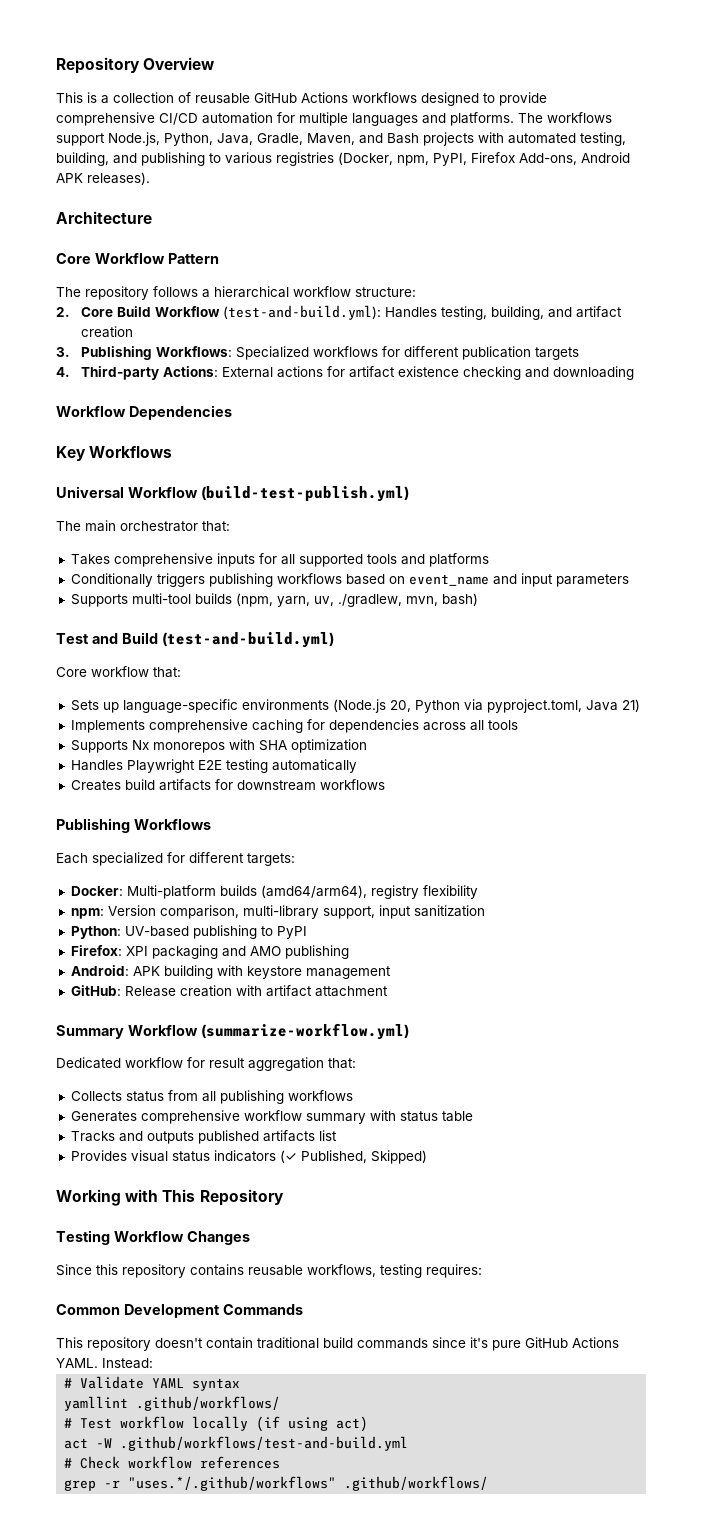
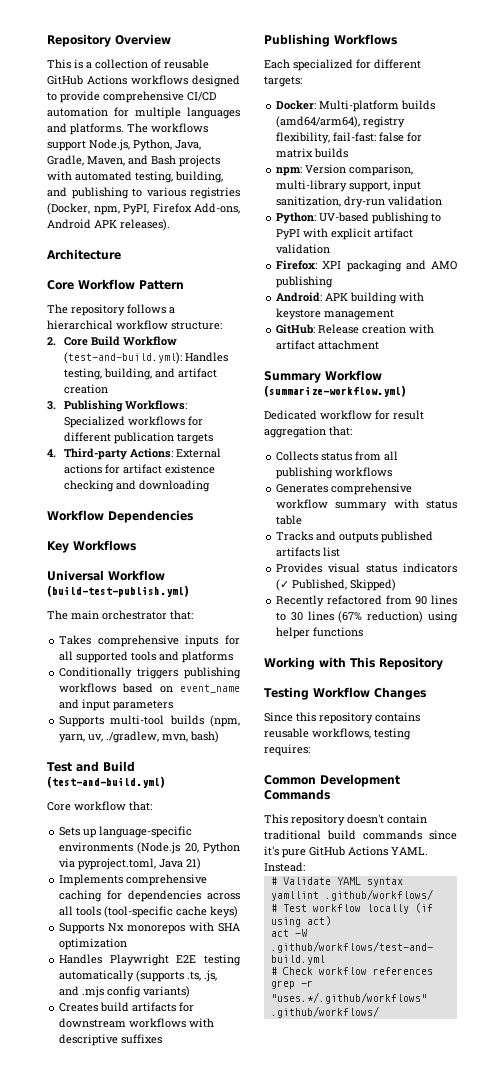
(518, 725) none -> [104,906,239,918] (tool-specific cache keys)
(357, 766) none -> [136,970,218,982] [59,986,191,998] (supports .ts, .js, and .mjs config variants)
(385, 784) none -> [189,1018,215,1028] [59,1034,163,1046] with descriptive suffixes
[422,885,478,899] flexibility -> [276,132,423,144] [276,148,349,158] flexibility, fail-fast: false for matrix builds
[413,905,485,917] sanitization -> [276,196,443,208] sanitization, dry-run validation
(307, 932) none -> [303,228,414,240] [276,244,331,254] with explicit artifact validation
(427, 1157) none -> [276,595,457,607] [276,611,458,623] [276,627,364,639] // Recently refactored from 90 lines to 30 lines (67% reduction) using helper functions

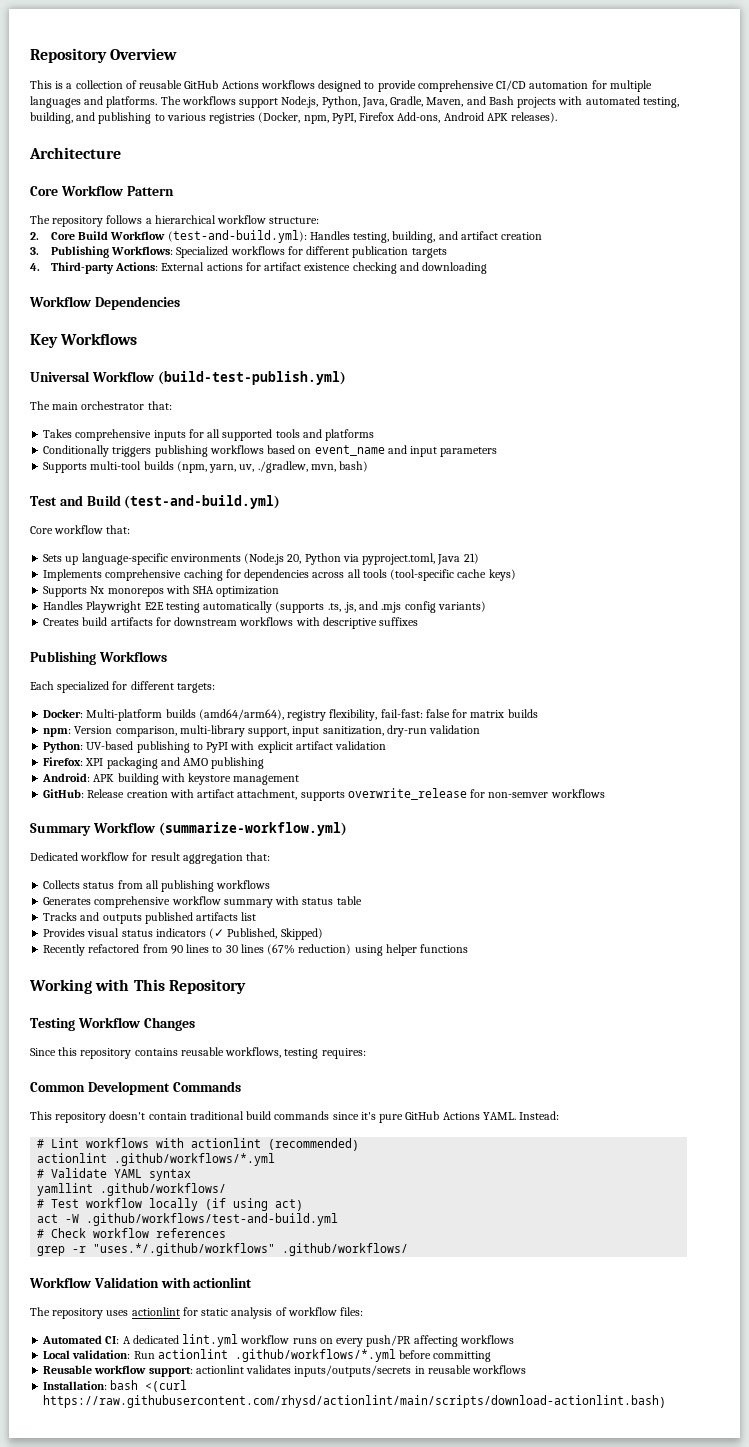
[318,340,380,350] attachment -> [237,788,605,801] attachment, supports overwrite_release for non-semver workflows
(305, 867) none -> [37,1138,360,1151] [37,1153,276,1166] // # Lint workflows with actionlint (recommended) // actionlint .github/workflows/*.yml
(379, 1012) none -> [29,1277,253,1288] [30,1307,364,1319] [42,1334,514,1347] [43,1349,492,1362] [43,1365,527,1377] [43,1380,188,1392] [43,1395,667,1408] // Workflow Validation with actionlint // The repository uses actionlint for static analysis of workflow files: // Automated CI: A dedicated lint.yml workflow runs on every push/PR affecting workflows // Local validation: Run actionlint .github/workflows/*.yml before committing // Reusable workflow support: actionlint validates inputs/outputs/secrets in reusable workflows // Installation: bash <(curl https://raw.githubusercontent.com/rhysd/actionlint/main/scripts/download-actionlint.bash)

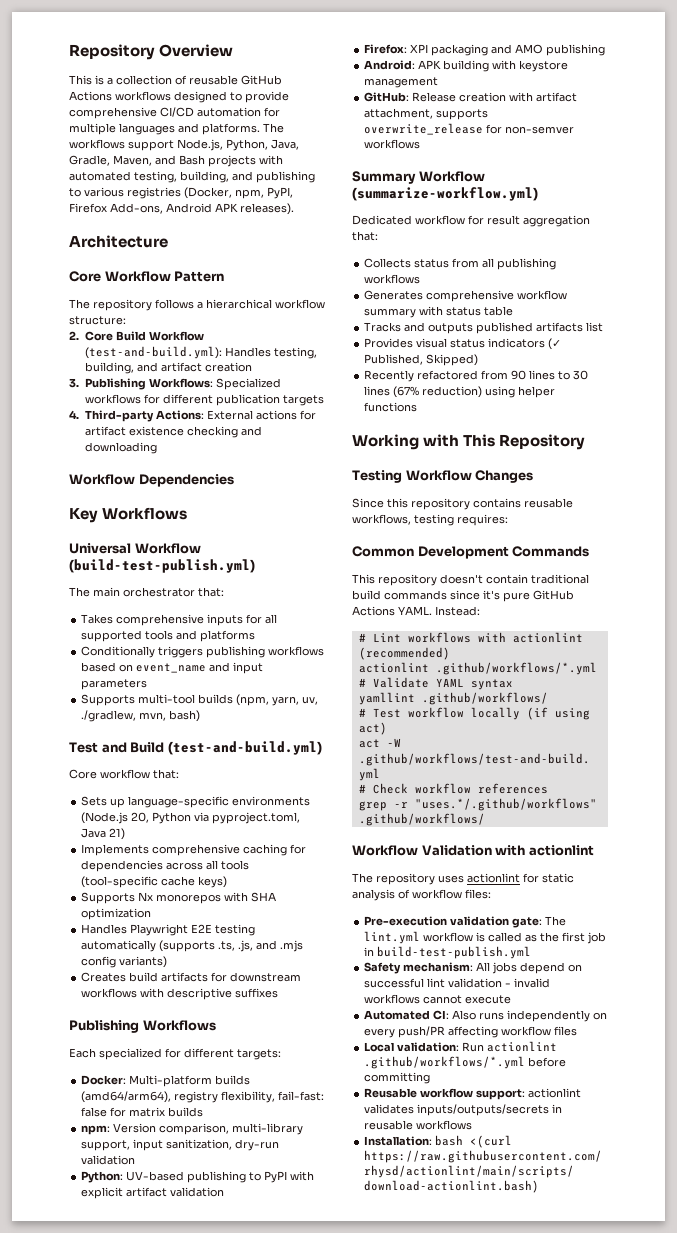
[42,1334,317,1347] Automated CI: A dedicated lint.yml workflow runs -> [364,916,567,928] [364,931,607,944] [364,946,532,959] [364,962,583,974] [364,978,551,988] [364,994,512,1004] [364,1010,591,1022] Pre-execution validation gate: The lint.yml workflow is called as the first job in build-test-publish.yml // Safety mechanism: All jobs depend on successful lint validation - invalid workflows cannot execute // Automated CI: Also runs independently
[459,1335,514,1344] workflows -> [501,1026,578,1036] workflow files

